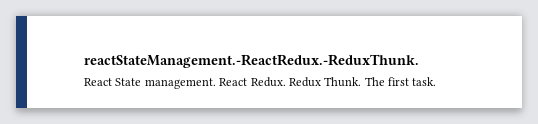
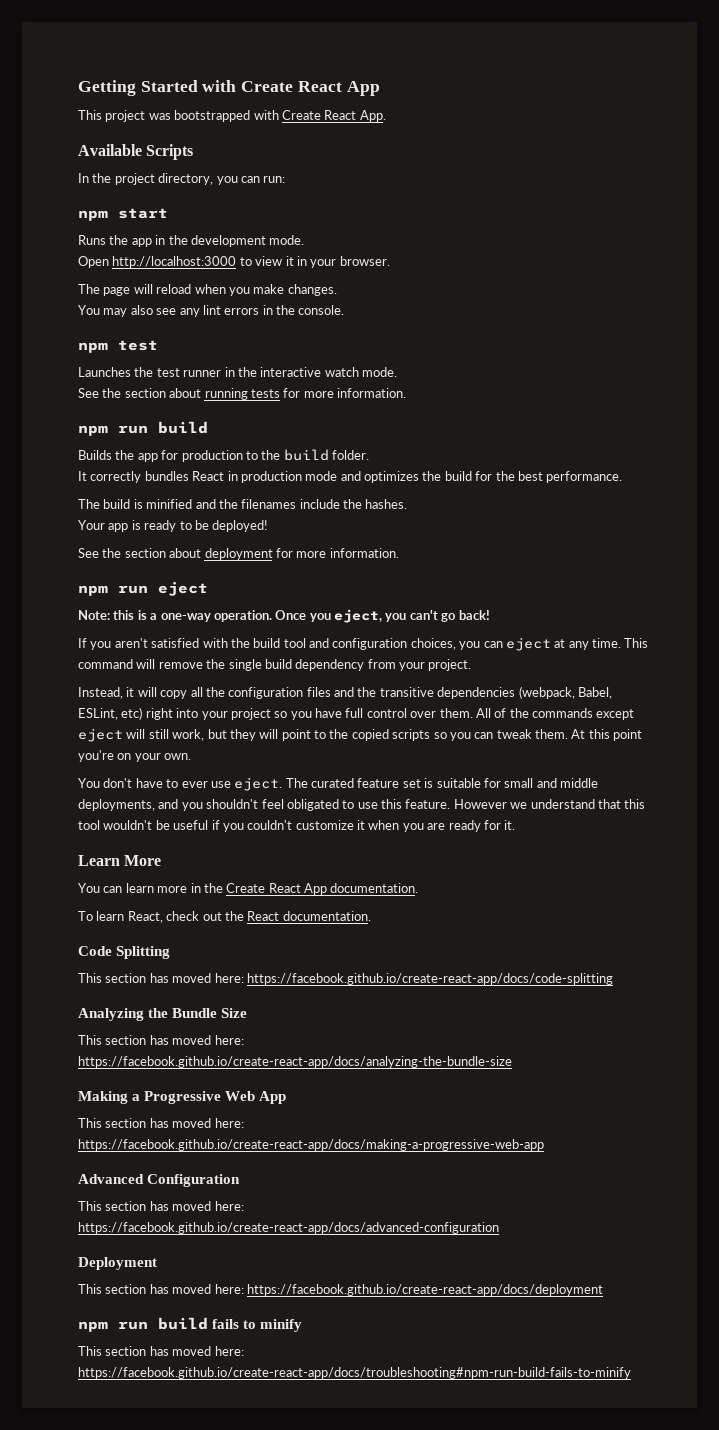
[84,54,419,68] [84,77,437,89] reactStateManagement.-ReactRedux.-ReduxThunk. // React State management. React Redux. Redux Thunk. The first task. -> [78,80,380,96] [78,110,386,122] [78,144,194,160] [78,173,286,185] [78,208,168,221] [78,235,305,247] [78,256,390,268] [78,284,337,296] [78,305,345,317] [78,340,158,353] [78,367,397,377] [78,388,406,400] [78,421,208,436] [78,449,369,462] [78,471,623,483] [78,499,408,509] [78,520,269,532] [78,548,399,560] [78,581,208,596] [78,609,490,623] [78,637,649,651] [78,659,472,671] [78,686,612,699] [78,707,635,720] [78,728,643,742] [78,750,192,762] [78,777,598,791] [78,799,646,811] [78,820,516,832] [78,855,162,866] [78,883,419,895] [78,911,371,923] [78,946,171,959] [78,973,613,985] [78,1008,248,1021] [78,1035,244,1045] [78,1056,512,1068] [78,1091,287,1104] [78,1118,244,1128] [78,1139,544,1151] [78,1174,241,1187] [78,1201,244,1211] [78,1222,499,1234] [78,1257,157,1270] [78,1284,603,1296] [78,1317,303,1332] [78,1346,244,1356] [78,1367,631,1379] Getting Started with Create React App // This project was bootstrapped with Create React App. // Available Scripts // In the project directory, you can run: // npm start // Runs the app in the development mode. // Open http://localhost:3000 to view it in your browser. // The page will reload when you make changes. // You may also see any lint errors in the console. // npm test // Launches the test runner in the interactive watch mode. // See the section about running tests for more information. // npm run build // Builds the app for production to the build folder. // It correctly bundles React in production mode and optimizes the build for the best performance. // The build is minified and the filenames include the hashes. // Your app is ready to be deployed! // See the section about deployment for more information. // npm run eject // Note: this is a one-way operation. Once you eject, you can't go back! // If you aren't satisfied with the build tool and configuration choices, you can eject at any time. This command will remove the single build dependency from your project. // Instead, it will copy all the configuration files and the transitive dependencies (webpack, Babel, ESLint, etc) right into your project so you have full control over them. All of the commands except eject will still work, but they will point to the copied scripts so you can tweak them. At this point you're on your own. // You don't have to ever use eject. The curated feature set is suitable for small and middle deployments, and you shouldn't feel obligated to use this feature. However we understand that this tool wouldn't be useful if you couldn't customize it when you are ready for it. // Learn More // You can learn more in the Create React App documentation. // To learn React, check out the React documentation. // Code Splitting // This section has moved here: https://facebook.github.io/create-react-app/docs/code-splitting // Analyzing the Bundle Size // This section has moved here: https://facebook.github.io/create-react-app/docs/analyzing-the-bundle-size // Making a Progressive Web App // This section has moved here: https://facebook.github.io/create-react-app/docs/making-a-progressive-web-app // Advanced Configuration // This section has moved here: https://facebook.github.io/create-react-app/docs/advanced-configuration // Deployment // This section has moved here: https://facebook.github.io/create-react-app/docs/deployment // npm run build fails to minify // This section has moved here: https://facebook.github.io/create-react-app/docs/troubleshooting#npm-run-build-fails-to-minify

